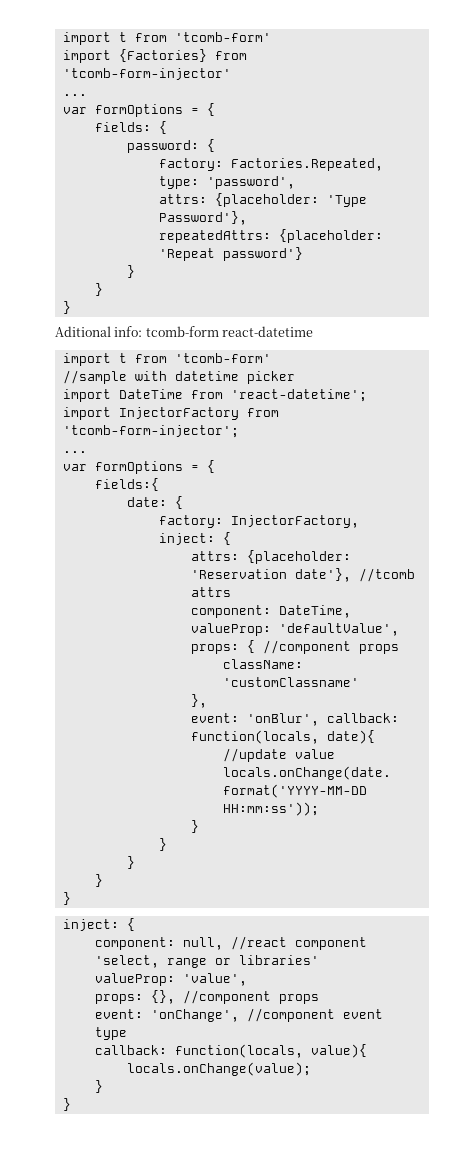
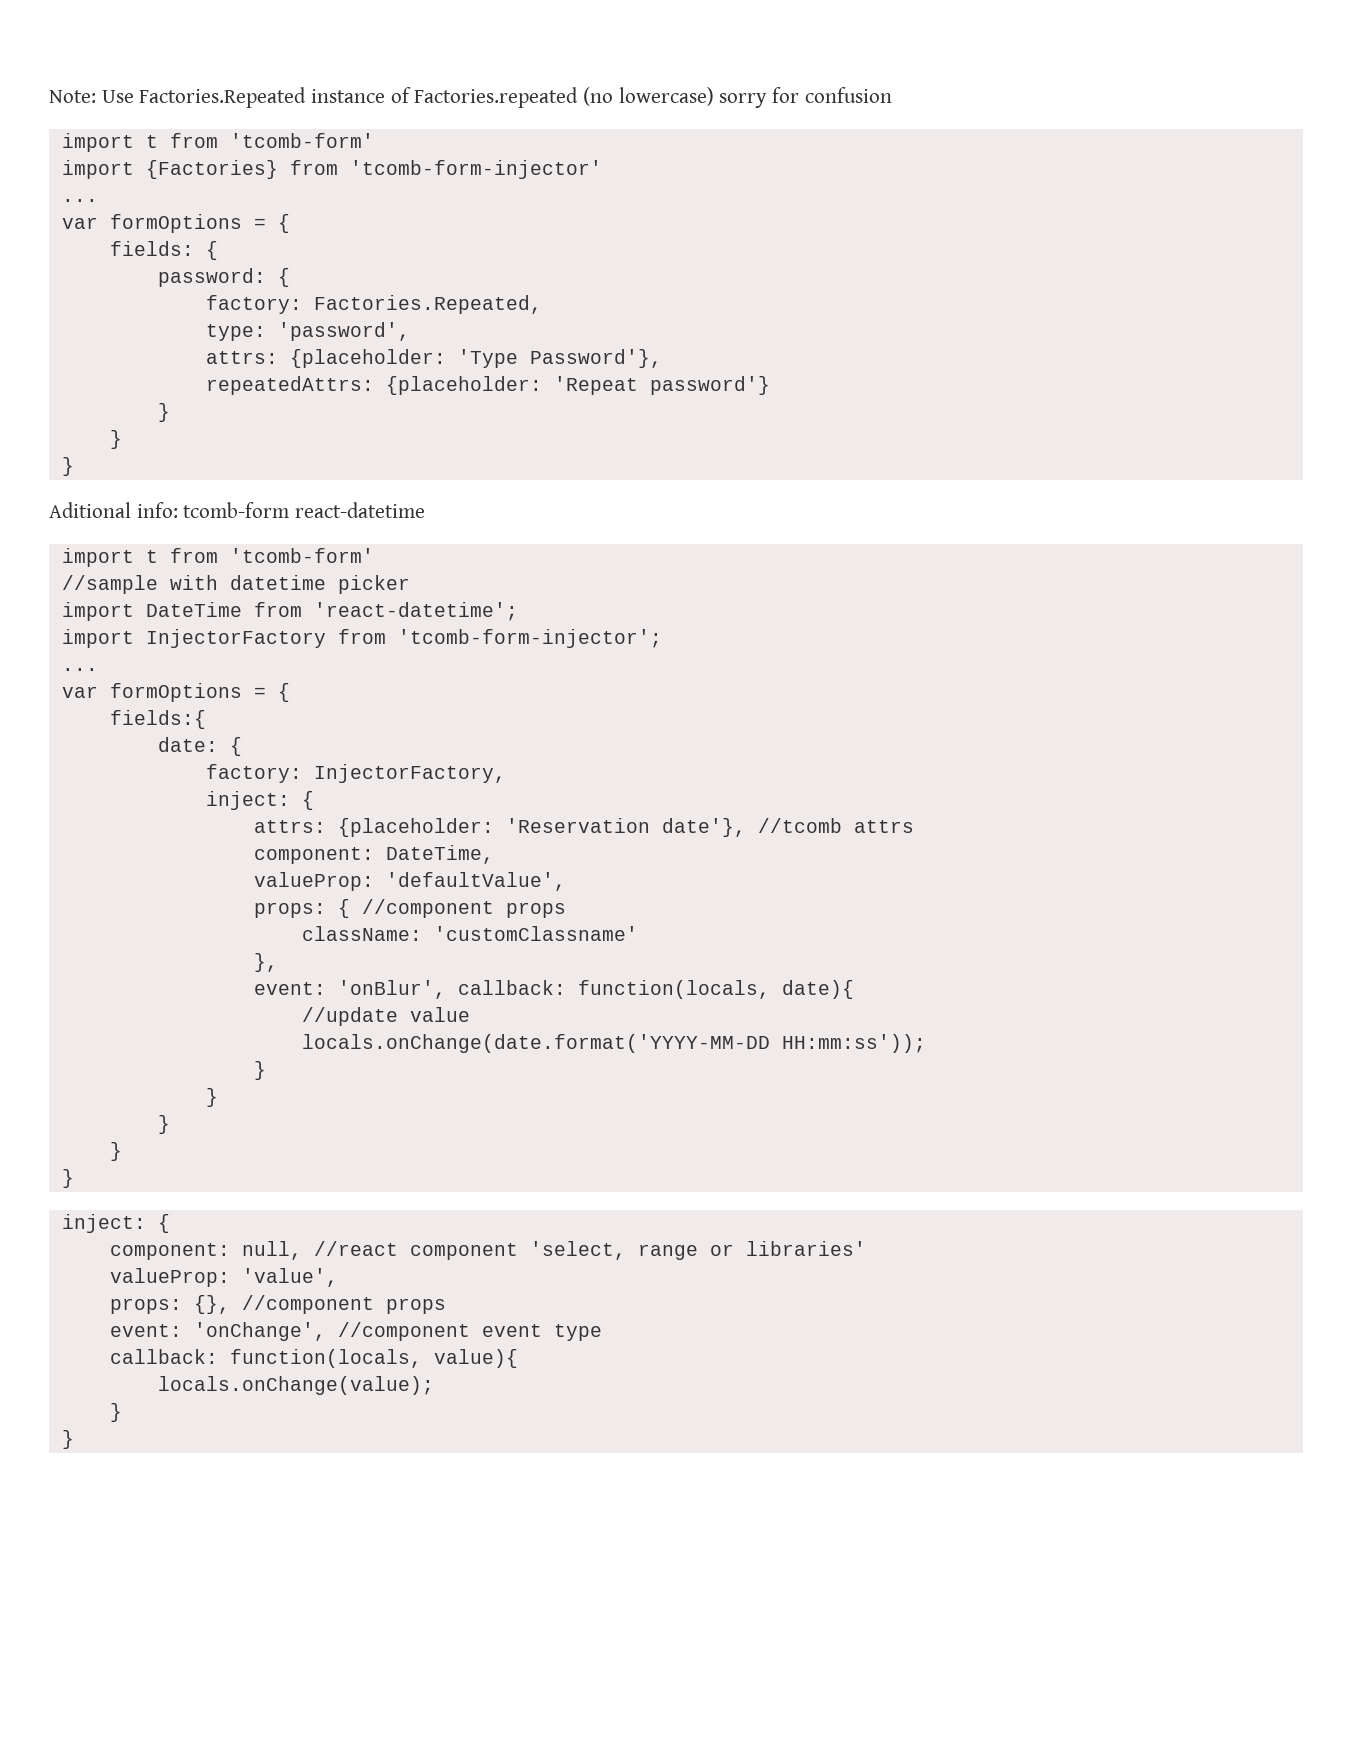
(62, 38) none -> [49,87,892,108] Note: Use Factories.Repeated instance of Factories.repeated (no lowercase) sorry for confusion //

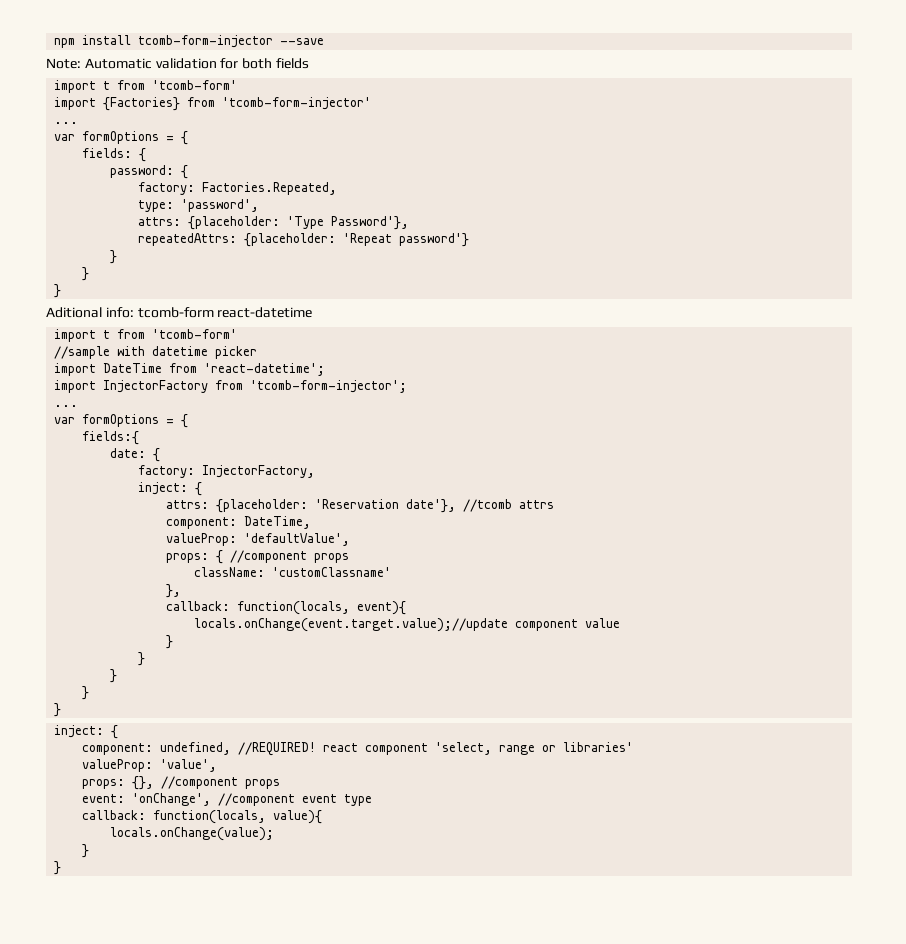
[49,87,892,108] Note: Use Factories.Repeated instance of Factories.repeated (no lowercase) sorry for confusion -> [54,35,325,48] [46,58,309,69] npm install tcomb-form-injector --save // Note: Automatic validation for both fields
[253,980,854,999] [301,1007,398,1026] event: 'onBlur', callback: function(locals, date){ // //update -> [166,601,407,615] [194,618,579,632] callback: function(locals, event){ // locals.onChange(event.target.value);//update component
[301,1034,926,1053] // locals.onChange(date.format('YYYY-MM-DD HH:mm:ss')); -> (621, 623) none
[241,1241,398,1260] null, //react -> [160,742,359,756] undefined, //REQUIRED! react

